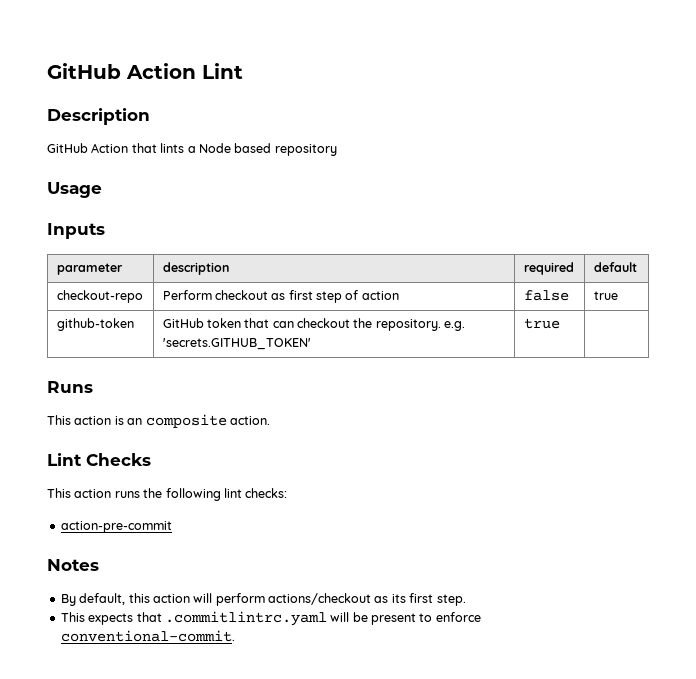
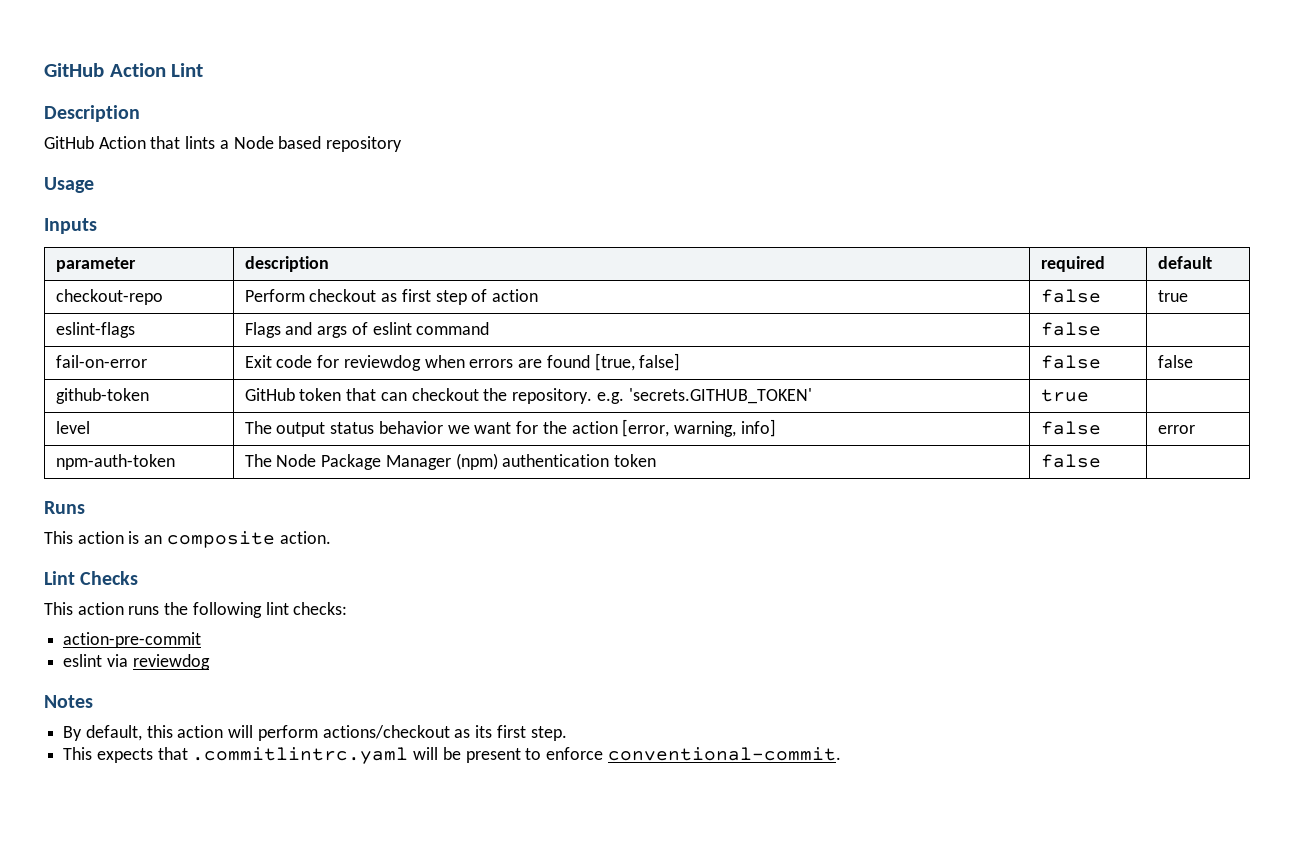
(618, 295) none -> [55,322,135,338] [244,322,490,338] [1040,322,1101,336] [55,355,147,368] [244,353,681,371] [1040,355,1101,369] [1157,355,1193,368] // eslint-flags | Flags and args of eslint command | false | // fail-on-error | Exit code for reviewdog when errors are found [true, false] | false | false
(560, 323) none -> [55,421,90,434] [244,419,776,437] [1040,421,1101,435] [1157,425,1195,434] [55,454,175,470] [244,453,657,470] [1040,454,1101,468] // level | The output status behavior we want for the action [error, warning, info] | false | error // npm-auth-token | The Node Package Manager (npm) authentication token | false |
(172, 527) none -> [63,654,210,670] // eslint via reviewdog

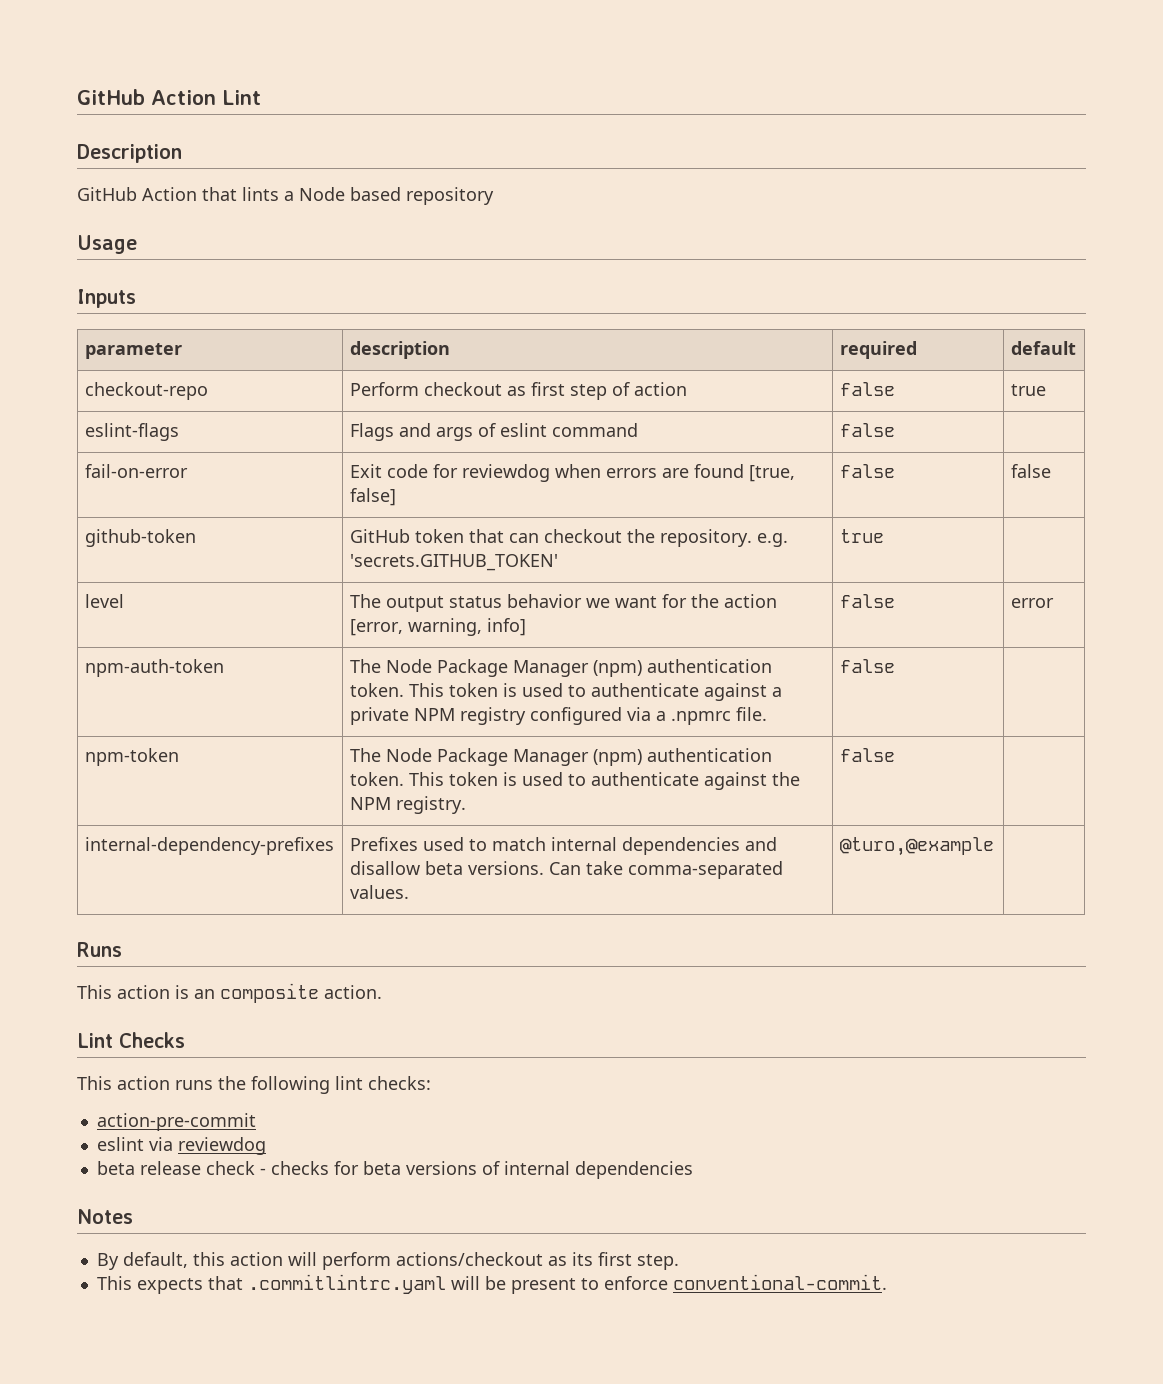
[614,454,657,467] [1040,454,1101,468] token | false -> [349,683,782,701] [349,707,767,725] [839,659,895,673] [84,748,179,766] [349,748,772,766] [349,772,800,790] [349,796,466,814] [839,748,895,762] [84,837,334,855] [349,837,777,855] [349,861,783,879] [349,885,409,899] [839,837,994,856] token. This token is used to authenticate against a private NPM registry configured via a .npmrc file. | false | // npm-token | The Node Package Manager (npm) authentication token. This token is used to authenticate against the NPM registry. | false | // internal-dependency-prefixes | Prefixes used to match internal dependencies and disallow beta versions. Can take comma-separated values. | @turo,@example
(210, 662) none -> [96,1161,693,1179] // beta release check - checks for beta versions of internal dependencies

